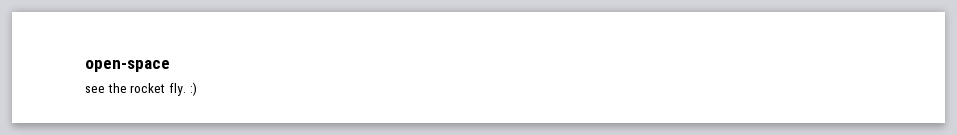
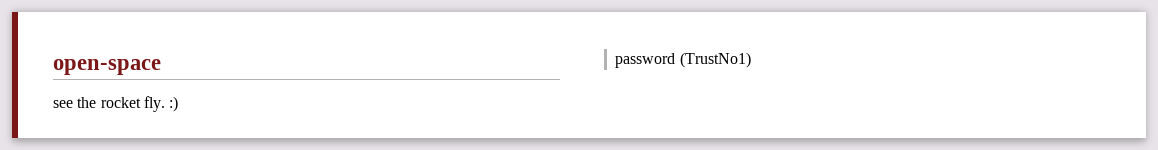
(197, 89) none -> [615,52,751,68] // password (TrustNo1)

